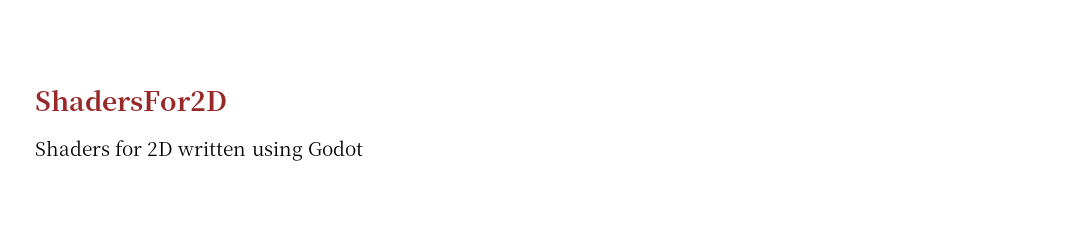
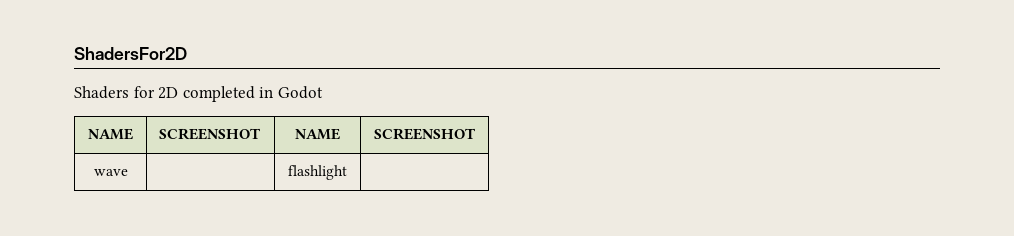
[177,141,303,161] written using -> [182,86,274,102] completed in
(363, 148) none -> [88,128,133,140] [159,128,261,140] [295,128,340,140] [374,128,475,140] [93,169,128,176] [288,165,347,180] // NAME | SCREENSHOT | NAME | SCREENSHOT // wave | | flashlight |

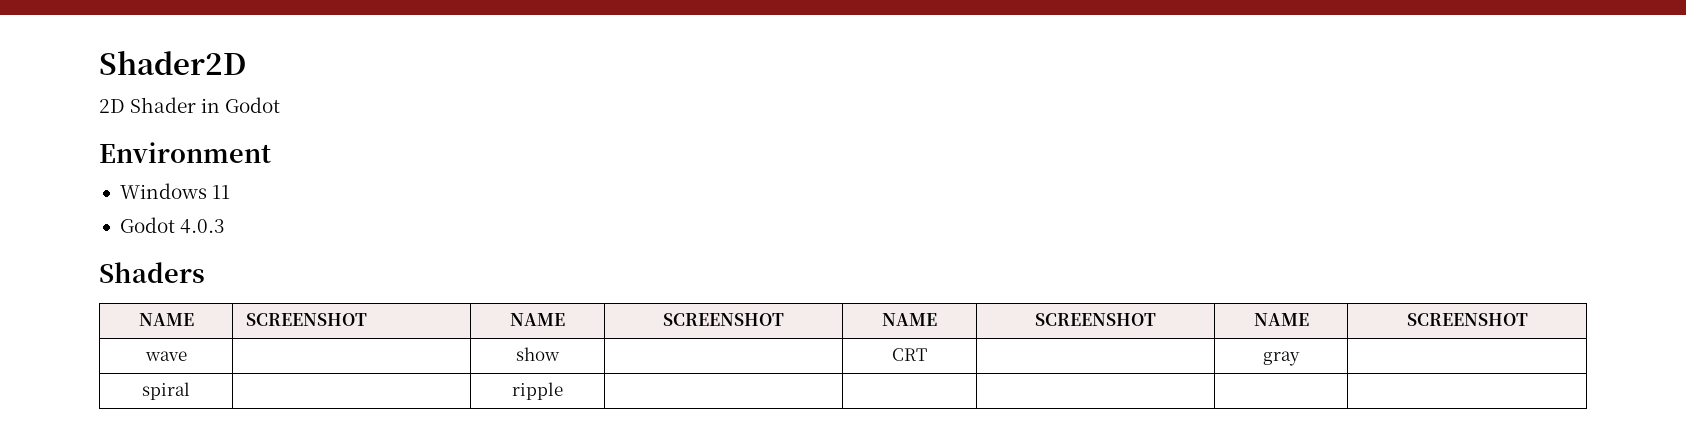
[74,47,187,60] [74,86,323,102] [88,128,133,140] [159,128,261,140] [295,128,340,140] [374,128,475,140] [93,169,128,176] [288,165,347,180] ShadersFor2D // Shaders for 2D completed in Godot // NAME | SCREENSHOT | NAME | SCREENSHOT // wave | | flashlight -> [99,50,246,75] [99,97,281,113] [99,142,271,163] [119,183,231,199] [119,217,226,234] [99,262,205,283] [138,313,194,326] [246,313,368,326] [510,313,565,326] [663,313,784,326] [882,313,937,326] [1035,313,1156,326] [1253,313,1309,326] [1406,313,1528,326] [144,351,187,361] [516,347,560,361] [892,348,927,361] [1263,351,1300,366] [142,382,190,400] [512,382,563,400] Shader2D // 2D Shader in Godot // Environment // Windows 11 // Godot 4.0.3 // Shaders // NAME | SCREENSHOT | NAME | SCREENSHOT | NAME | SCREENSHOT | NAME | SCREENSHOT // wave | | show | | CRT | | gray | // spiral | | ripple | | | |

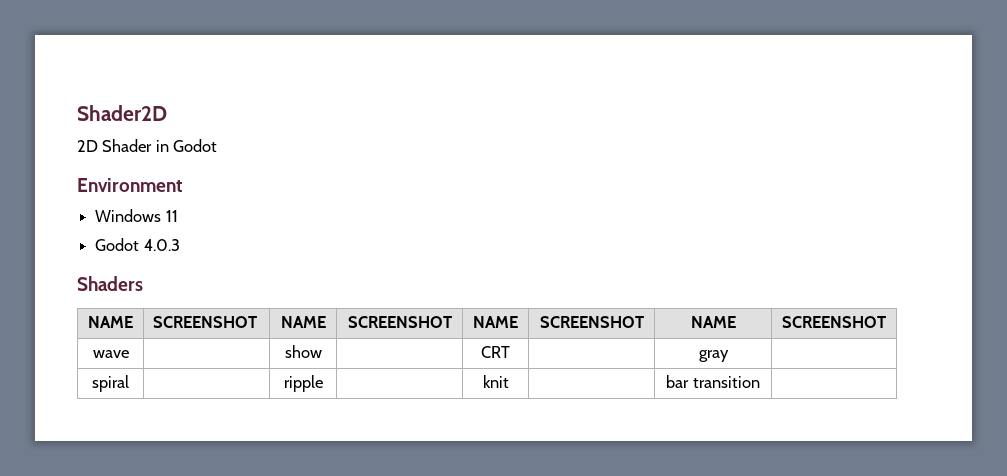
(563, 391) | | -> [482,375,509,388] [666,375,760,388] knit | | bar transition

